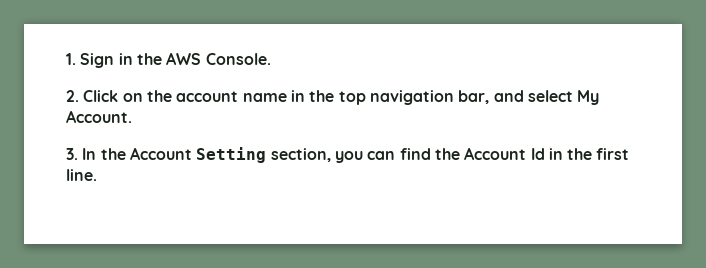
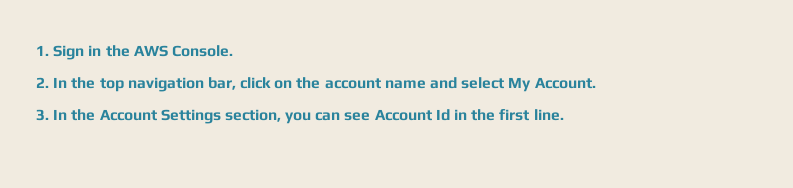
[83,90,490,105] Click on the account name in the top navigation bar, -> [53,77,426,92] In the top navigation bar, click on the account name
[196,147,267,163] Setting -> [160,109,221,124] Settings
[399,148,460,160] find the -> [344,112,371,121] see

